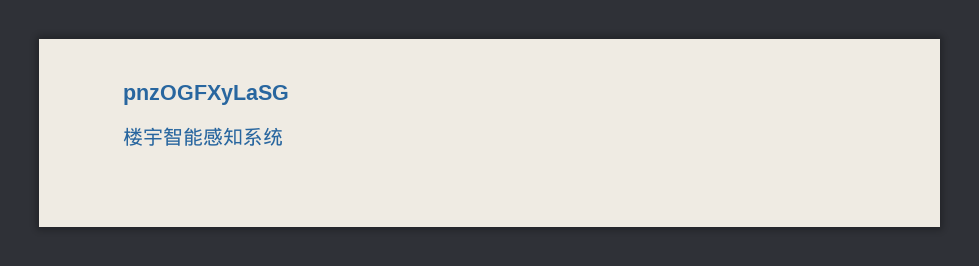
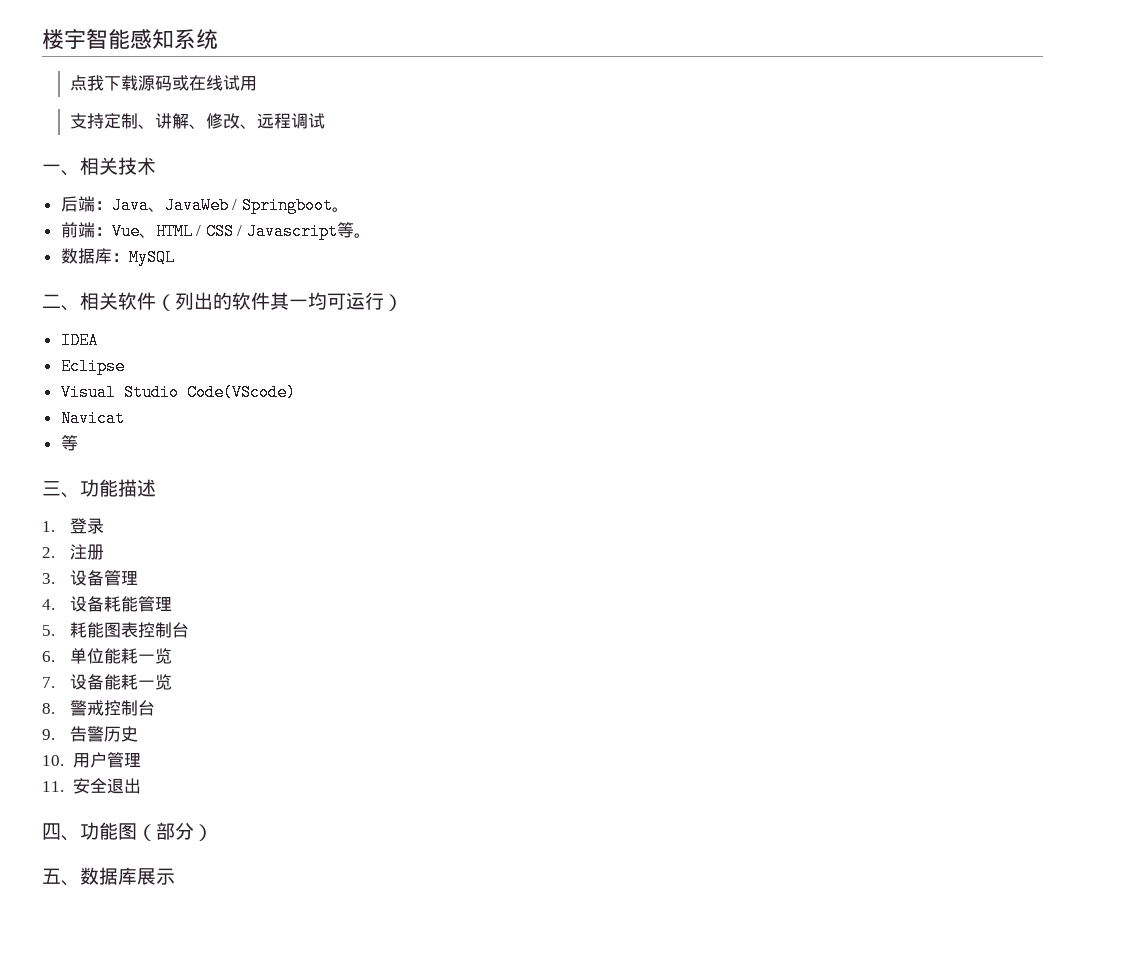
[123,85,289,105] pnzOGFXyLaSG // -> (42, 39) none
(283, 136) none -> [69,75,257,91] [69,113,325,129] [42,157,156,176] [60,196,349,214] [60,222,372,240] [60,248,175,266] [42,292,403,311] [60,332,98,349] [60,358,125,375] [60,384,296,401] [60,410,125,427] [60,435,78,451] [42,479,156,498] [42,518,104,534] [42,544,104,560] [42,570,138,586] [42,596,172,612] [42,622,189,638] [42,648,172,664] [42,674,172,690] [42,700,155,716] [42,726,138,742] [42,752,141,768] [42,778,141,794] [42,822,213,841] [42,867,175,886] // 点我下载源码或在线试用 // 支持定制、讲解、修改、远程调试 // 一、相关技术 // 后端：Java、JavaWeb / Springboot。 // 前端：Vue、HTML / CSS / Javascript等。 // 数据库：MySQL // 二、相关软件（列出的软件其一均可运行） // IDEA // Eclipse // Visual Studio Code(VScode) // Navicat // 等 // 三、功能描述 // 1.登录 // 2.注册 // 3.设备管理 // 4.设备耗能管理 // 5.耗能图表控制台 // 6.单位能耗一览 // 7.设备能耗一览 // 8.警戒控制台 // 9.告警历史 // 10.用户管理 // 11.安全退出 // 四、功能图（部分） // 五、数据库展示

